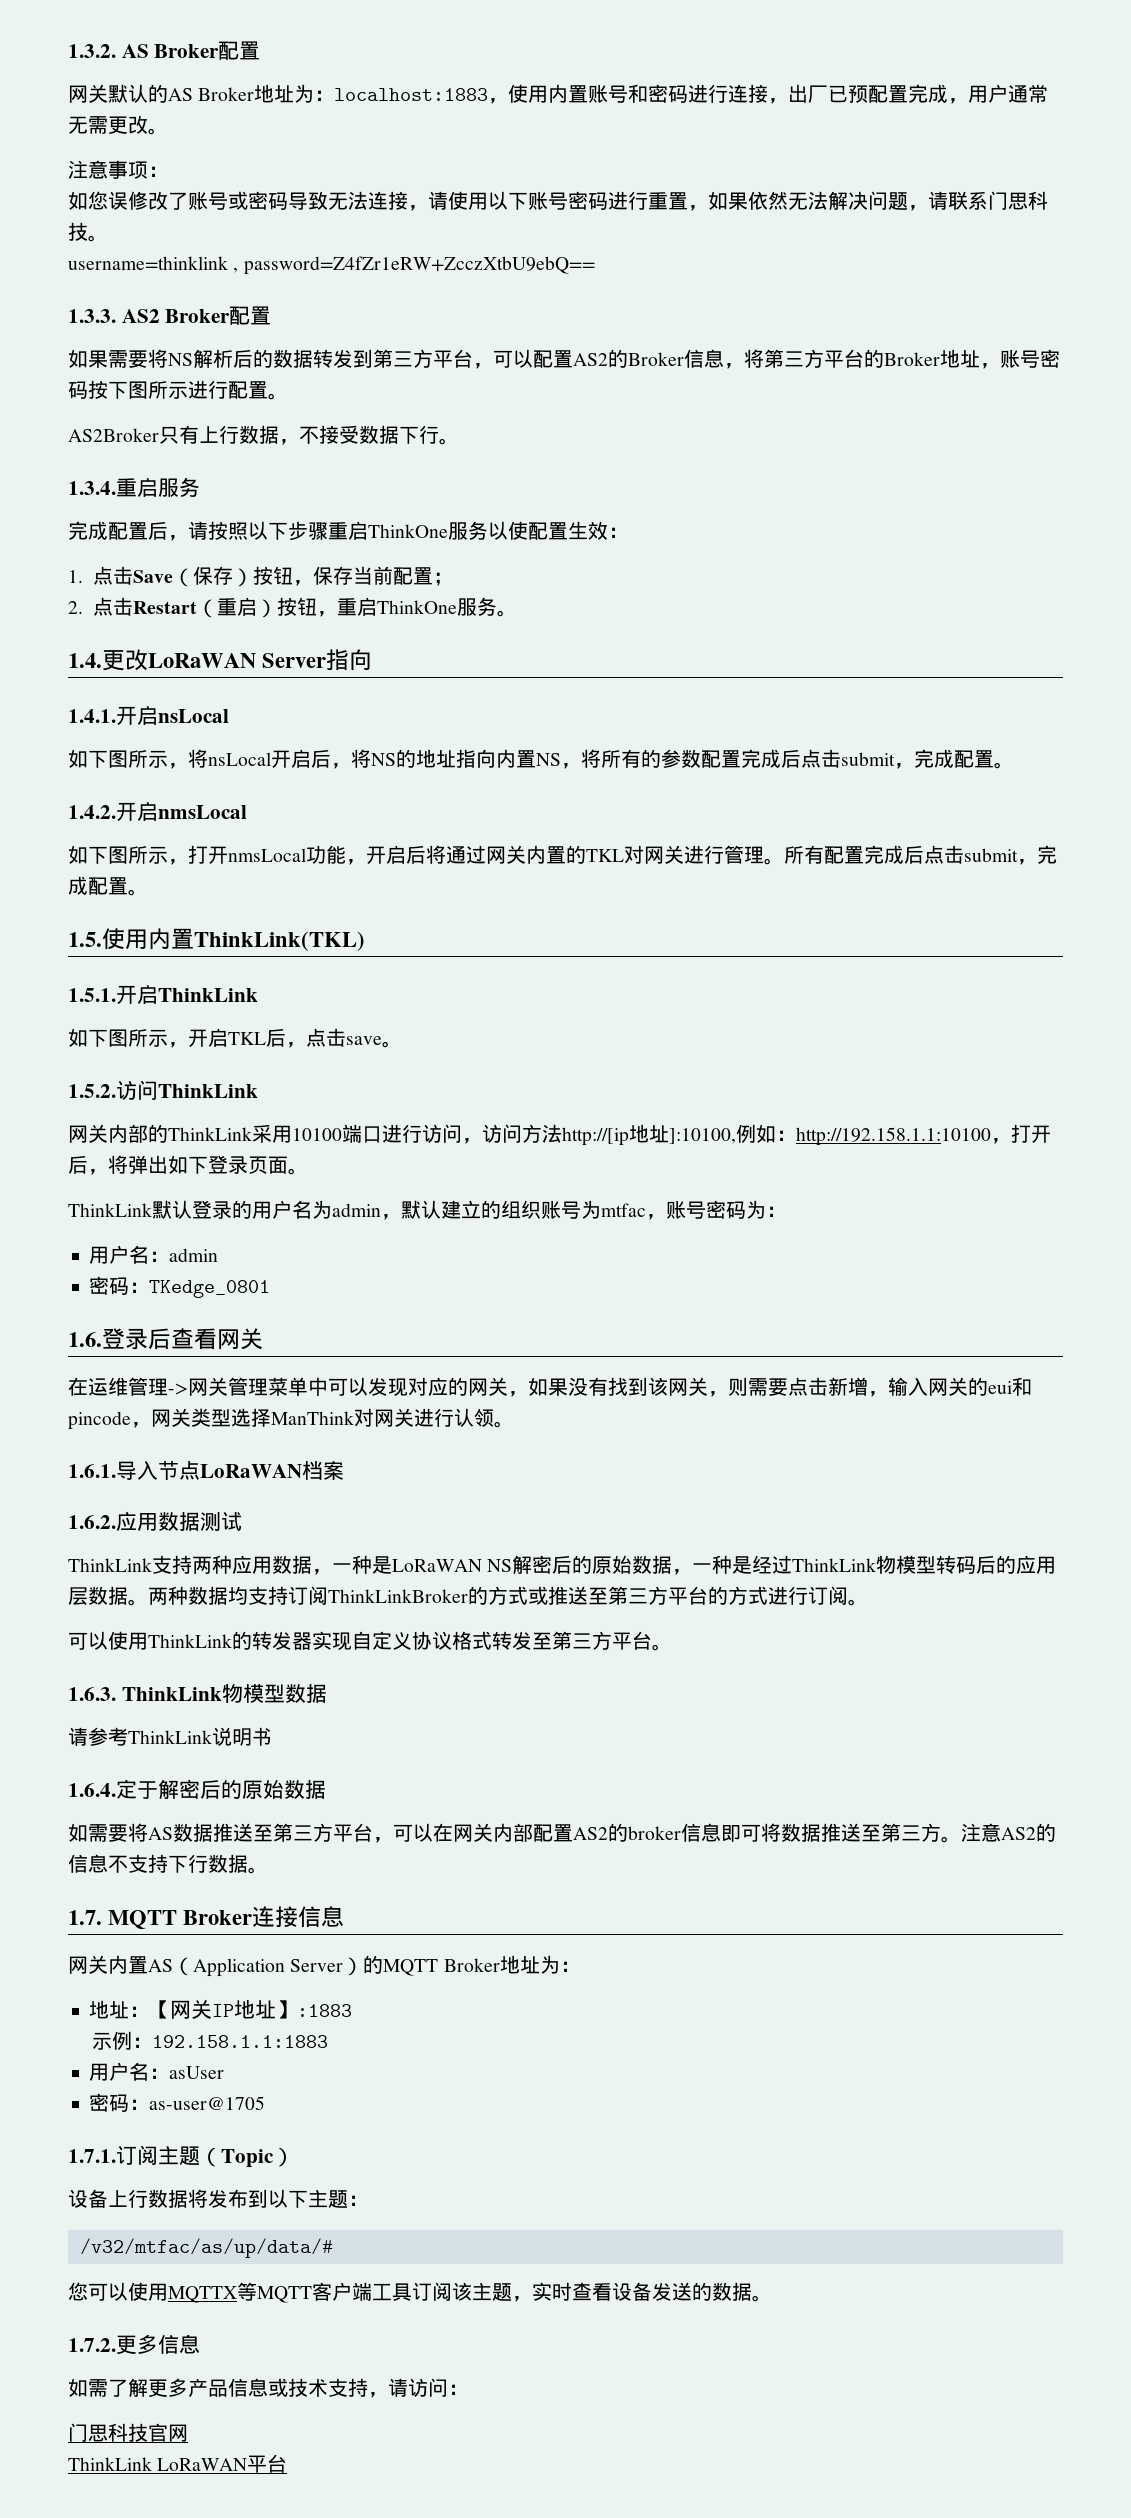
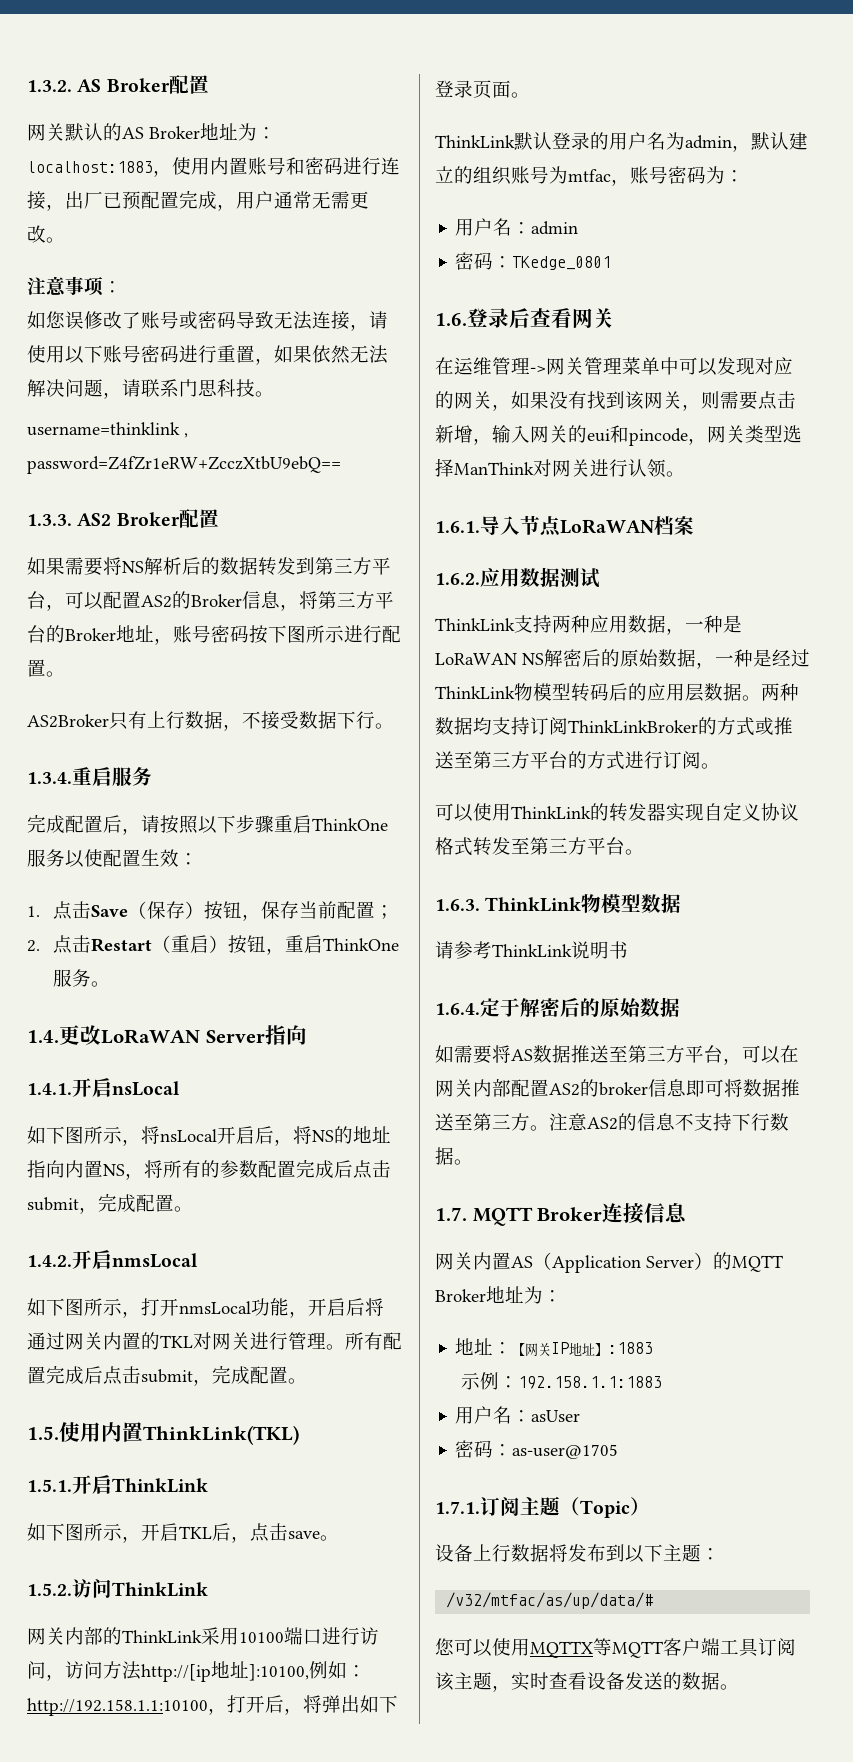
[68,2334,200,2355] [68,2378,468,2398] [68,2423,188,2442] [68,2454,288,2473] // 1.7.2.更多信息 // 如需了解更多产品信息或技术支持，请访问： // 门思科技官网 // ThinkLink LoRaWAN平台 -> (739, 1687) none

